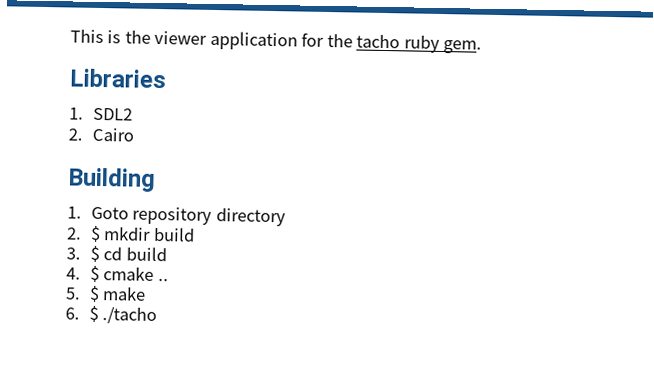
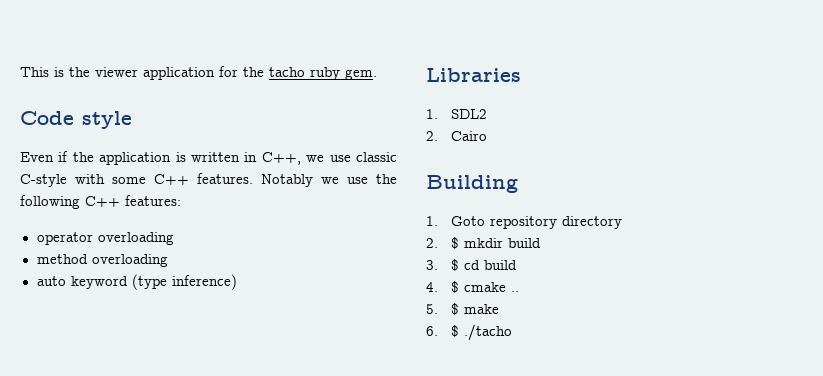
(483, 47) none -> [20,111,132,129] [20,151,397,165] [20,173,397,187] [20,195,181,209] [36,232,174,245] [36,254,168,267] [36,274,237,290] // Code style // Even if the application is written in C++, we use classic C-style with some C++ features. Notably we use the following C++ features: // operator overloading // method overloading // auto keyword (type inference)

